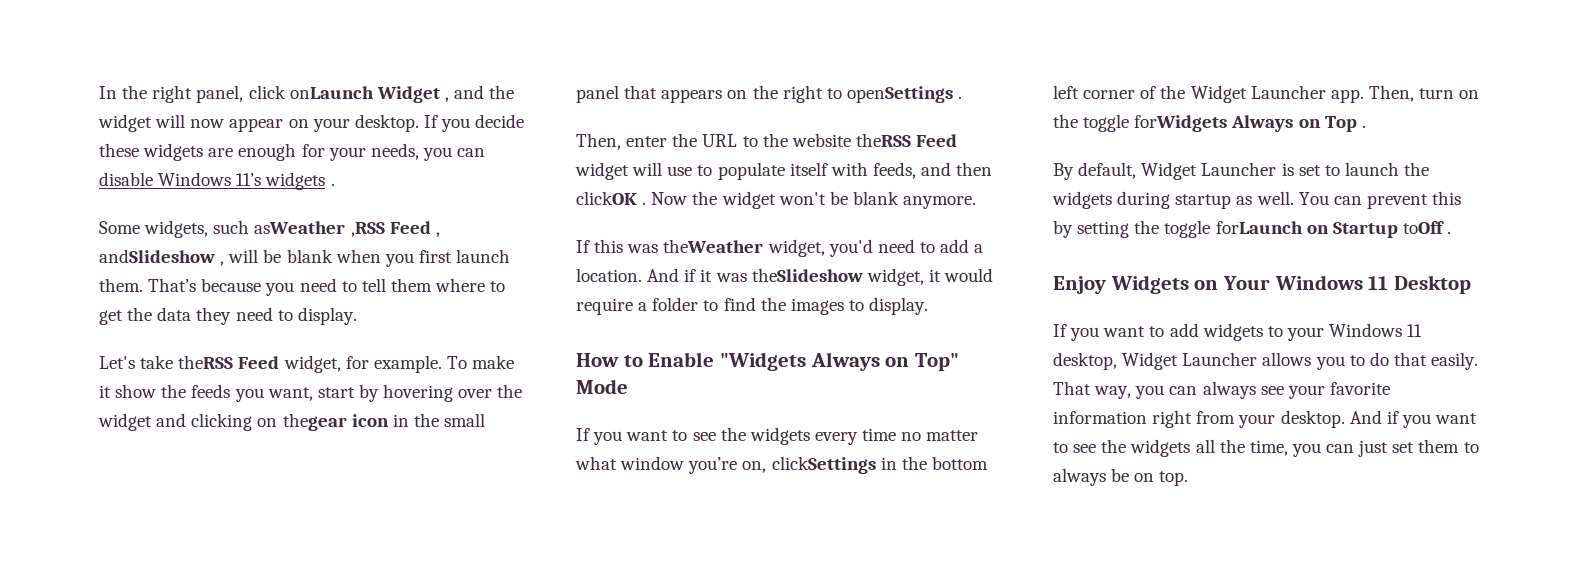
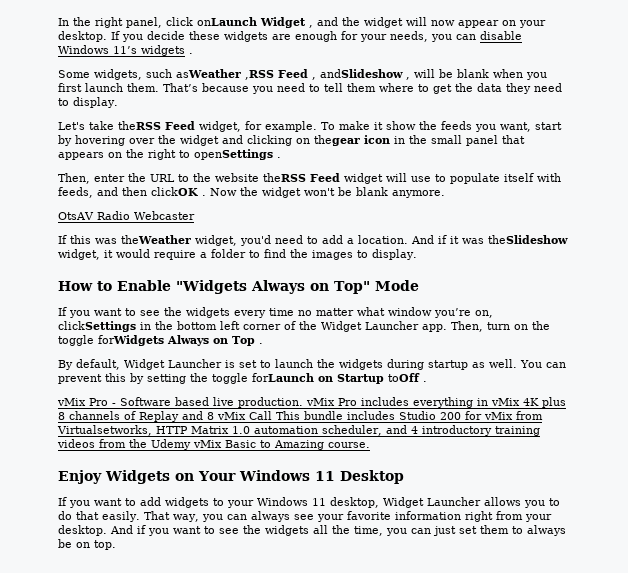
(977, 202) none -> [58,211,195,220] // OtsAV Radio Webcaster
(1452, 232) none -> [57,397,566,408] [58,411,543,422] [57,425,540,436] [57,439,370,450] // vMix Pro - Software based live production. vMix Pro includes everything in vMix 4K plus 8 channels of Replay and 8 vMix Call This bundle includes Studio 200 for vMix from Virtualsetworks, HTTP Matrix 1.0 automation scheduler, and 4 introductory training videos from the Udemy vMix Basic to Amazing course.

